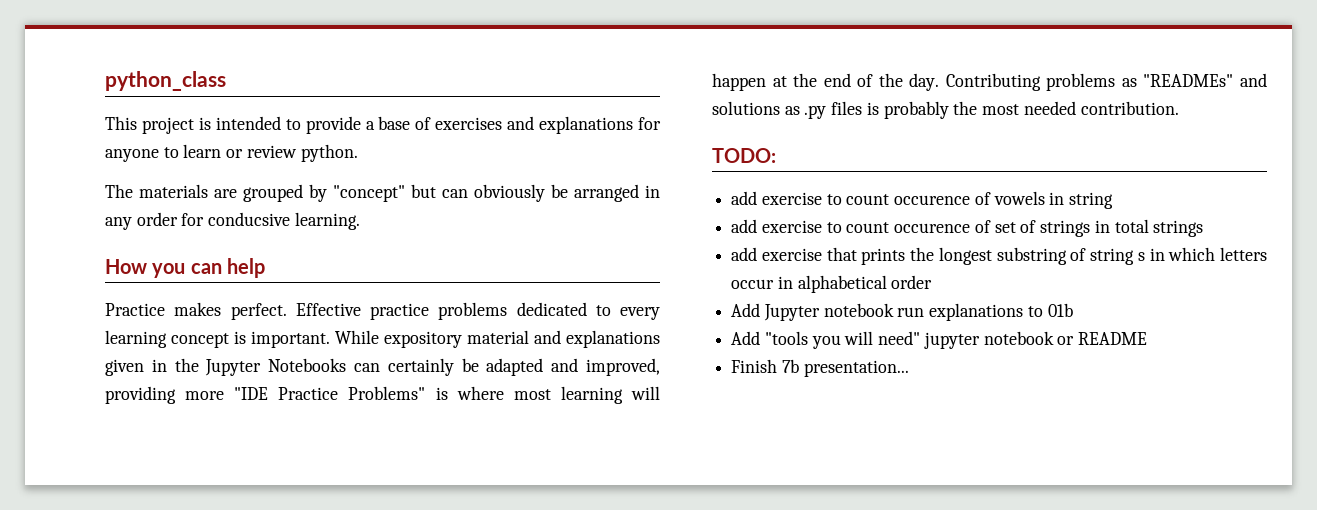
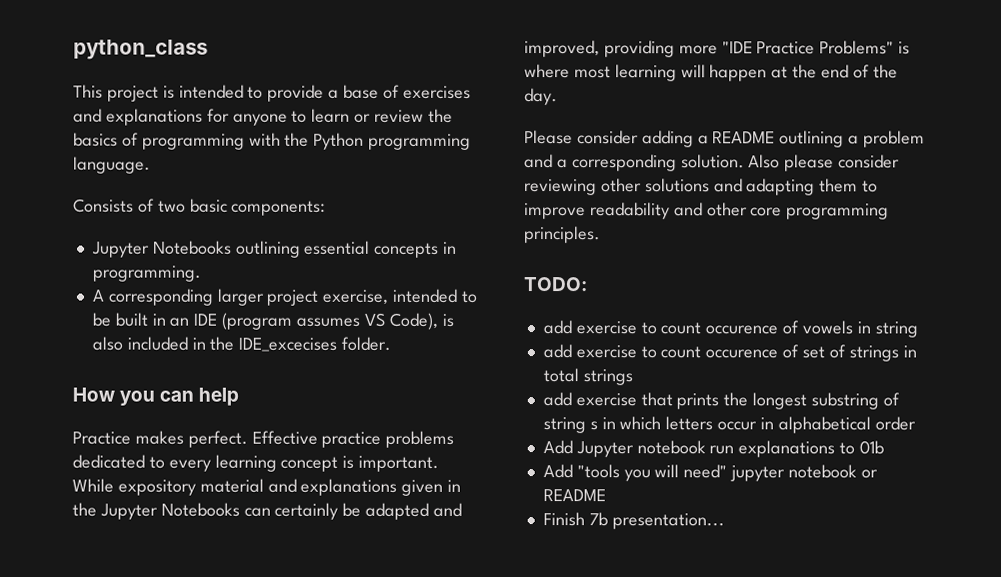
[300,144,358,162] [105,184,660,202] [105,212,360,230] python. // The materials are grouped by "concept" but can obviously be arranged in any order for conducsive learning. -> [427,108,453,123] [73,132,472,150] [73,156,151,174] [73,198,327,216] [91,240,458,258] [92,265,202,282] [91,288,477,306] [91,312,454,330] [91,336,392,352] the basics of programming with the Python programming language. // Consists of two basic components: // Jupyter Notebooks outlining essential concepts in programming. // A corresponding larger project exercise, intended to be built in an IDE (program assumes VS Code), is also included in the IDE_excecises folder.
[945,73,1267,91] [712,101,1179,119] Contributing problems as "READMEs" and solutions as .py files is probably the most needed contribution. -> [524,130,926,148] [524,154,901,172] [524,178,879,196] [524,202,890,220] [524,226,601,244] // Please consider adding a README outlining a problem and a corresponding solution. Also please consider reviewing other solutions and adapting them to improve readability and other core programming principles.

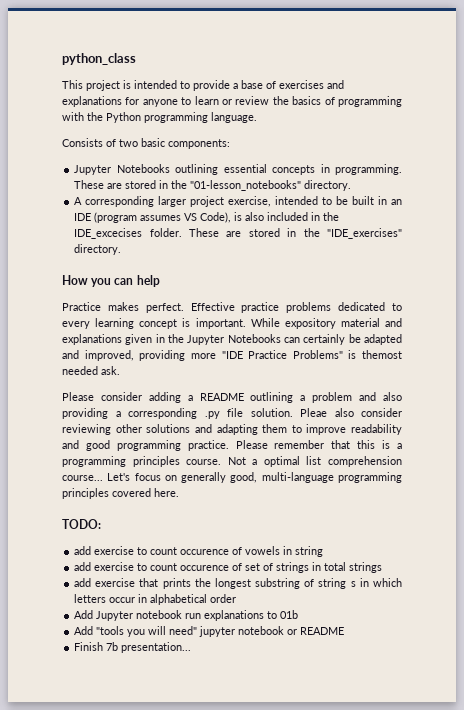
(202, 273) none -> [74,180,352,191] These are stored in the "01-lesson_notebooks" directory.
(392, 343) none -> [188,228,402,239] [74,244,122,255] These are stored in the "IDE_exercises" directory.
[524,64,898,82] [524,88,558,106] where most learning will happen at the end of the day. -> [362,350,402,359] [62,366,120,375] themost needed ask.
[556,154,835,172] a corresponding solution. Also please -> [383,392,402,401] [62,408,354,419] also providing a corresponding .py file solution. Pleae also
[706,202,890,220] [524,226,601,244] other core programming principles. -> [85,440,403,451] [62,456,402,467] [62,472,402,483] [62,488,179,499] good programming practice. Please remember that this is a programming principles course. Not a optimal list comprehension course... Let's focus on generally good, multi-language programming principles covered here.

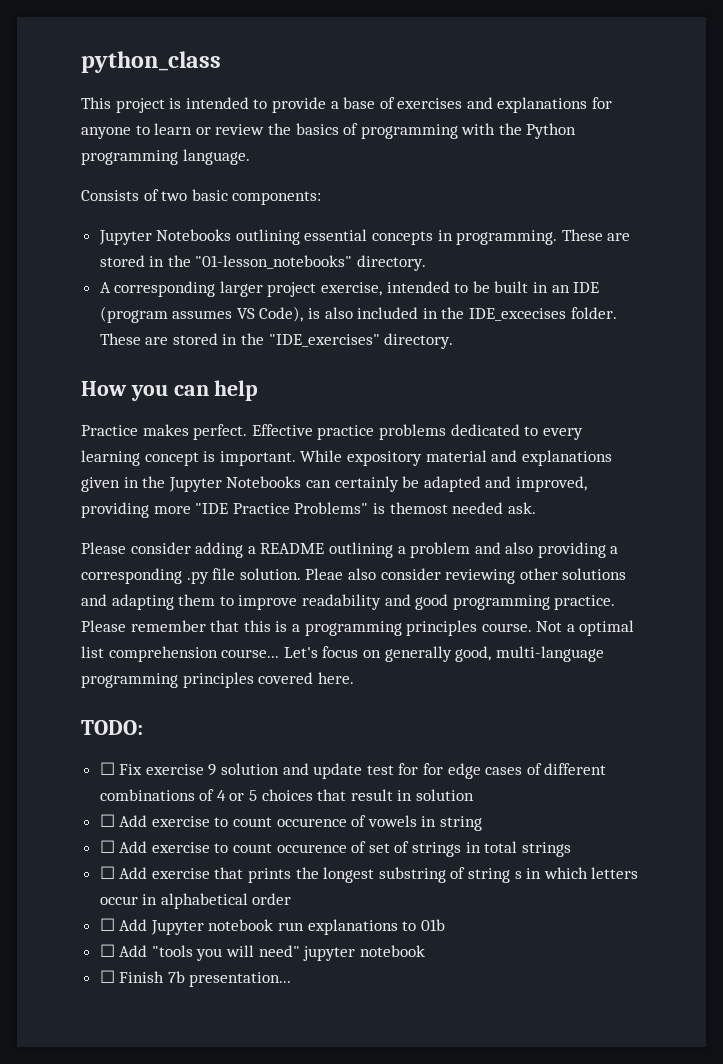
[74,546,92,555] add -> [99,762,607,779] [99,789,475,801] [99,814,148,827] ☐ Fix exercise 9 solution and update test for for edge cases of different combinations of 4 or 5 choices that result in solution // ☐ Add
[74,562,92,571] add -> [99,840,148,853] ☐ Add
[74,578,92,587] add -> [99,866,148,879] ☐ Add
(237, 598) none -> [99,918,115,931] ☐
(299, 614) none -> [99,944,115,957] ☐
[287,627,345,635] or README // -> [99,970,115,983] // ☐

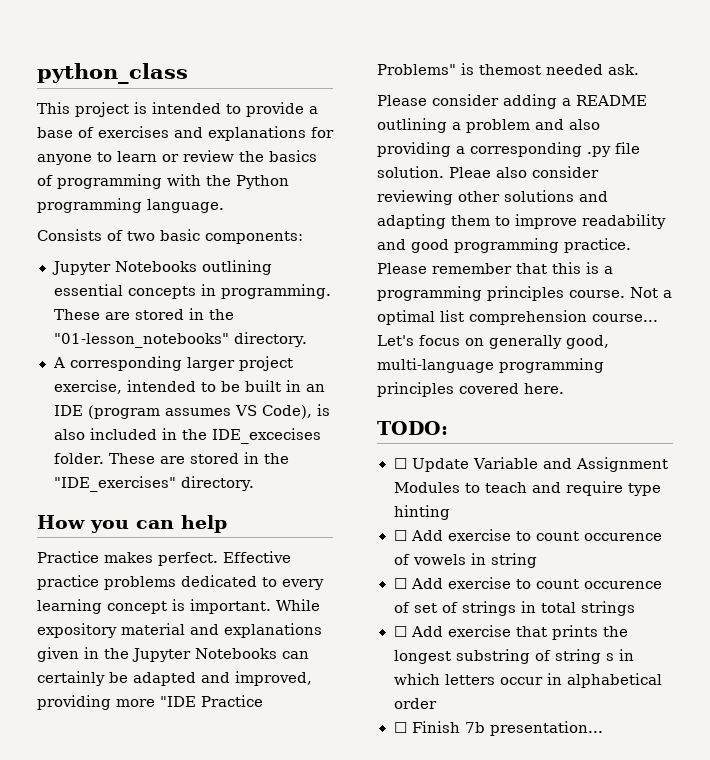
[119,763,607,779] [99,789,475,801] Fix exercise 9 solution and update test for for edge cases of different combinations of 4 or 5 choices that result in solution -> [411,457,669,472] [393,481,661,496] [393,505,450,520] Update Variable and Assignment Modules to teach and require type hinting
[99,918,445,935] [99,944,425,961] // ☐ Add Jupyter notebook run explanations to 01b // ☐ Add "tools you will need" jupyter notebook -> (437, 703) none

